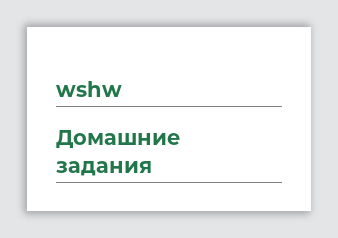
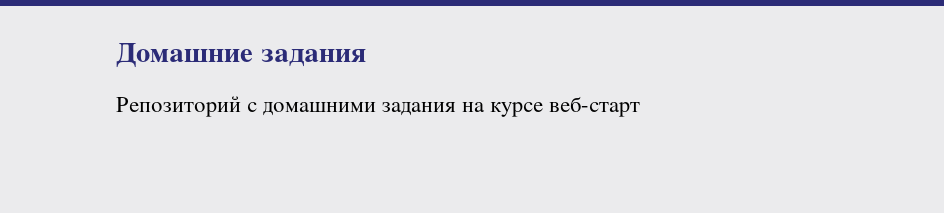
[56,81,122,97] wshw // -> (116, 55) none
(152, 168) none -> [116,96,641,117] // Репозиторий с домашними задания на курсе веб-старт

